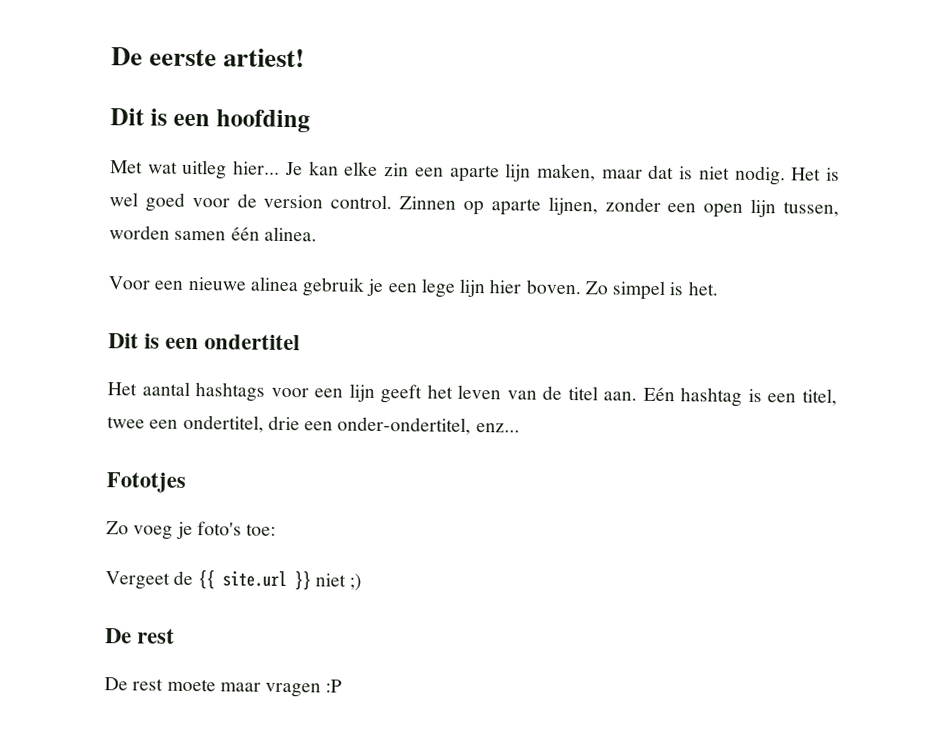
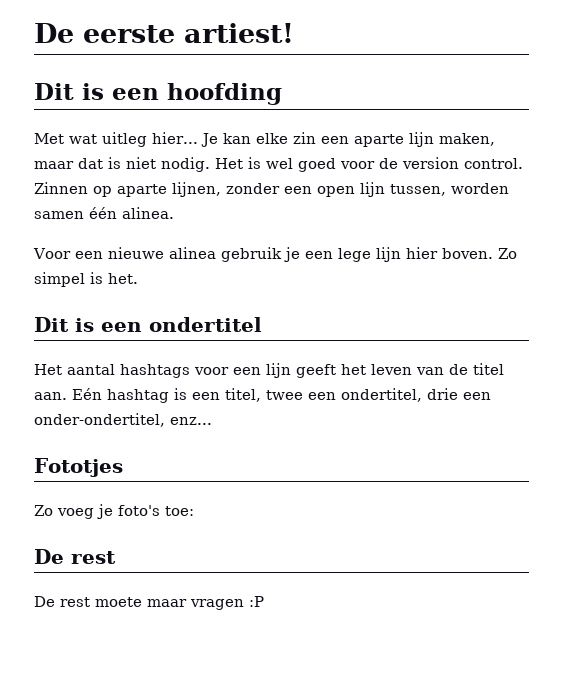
[105,570,363,591] // Vergeet de {{ site.url }} niet ;) -> (194, 511) none

